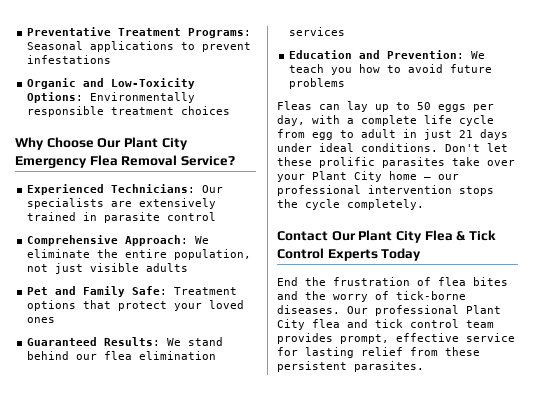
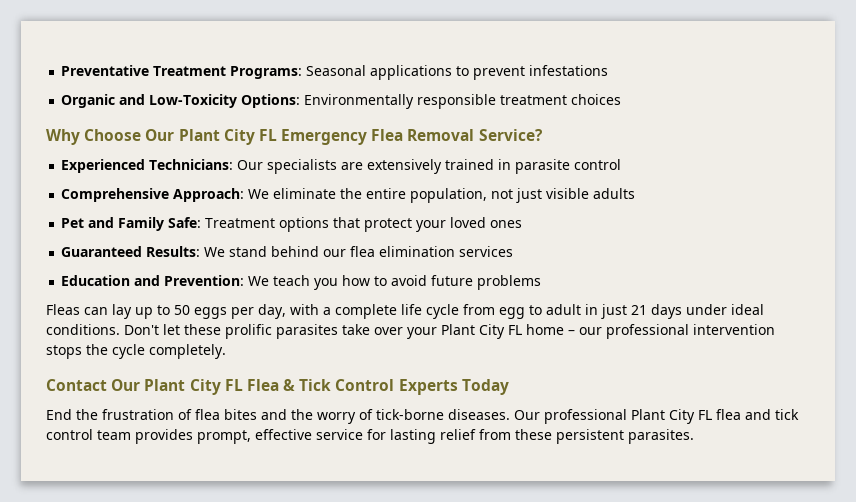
(188, 144) none -> [258,129,277,141] FL
(382, 176) none -> [508,325,522,335] FL
(422, 237) none -> [224,379,243,391] FL
(305, 324) none -> [698,410,712,420] FL

